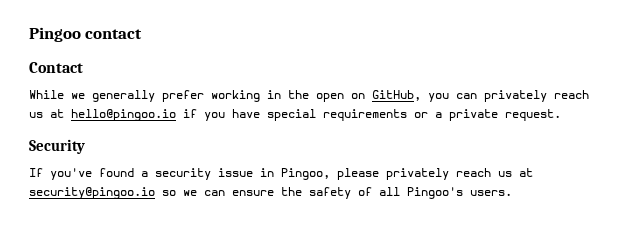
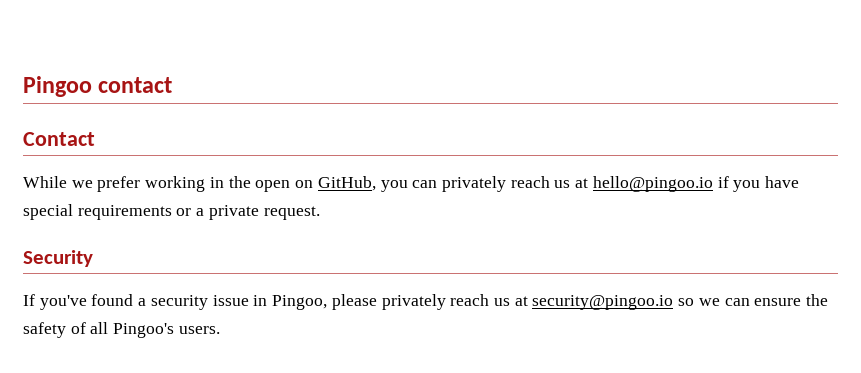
[92,90,155,102] generally -> (93, 184) none

